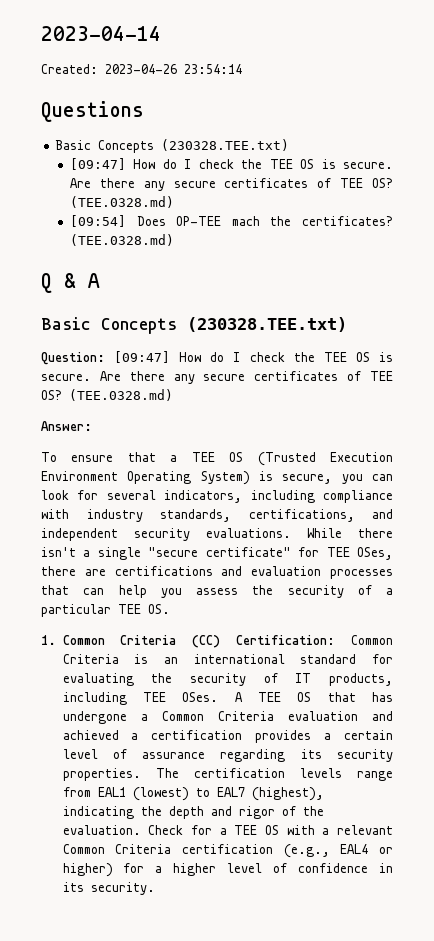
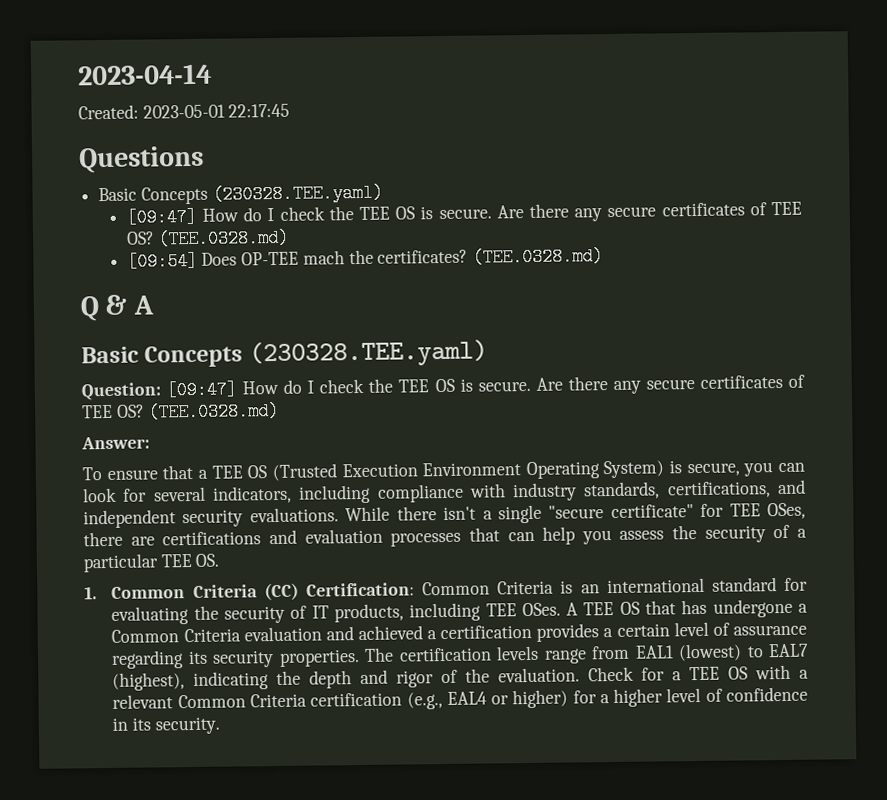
[105,64,242,74] 2023-04-26 23:54:14 -> [142,103,291,119] 2023-05-01 22:17:45
[161,139,290,151] (230328.TEE.txt) -> [211,183,383,204] (230328.TEE.yaml)
[187,317,347,332] (230328.TEE.txt) -> [248,339,488,368] (230328.TEE.yaml)

